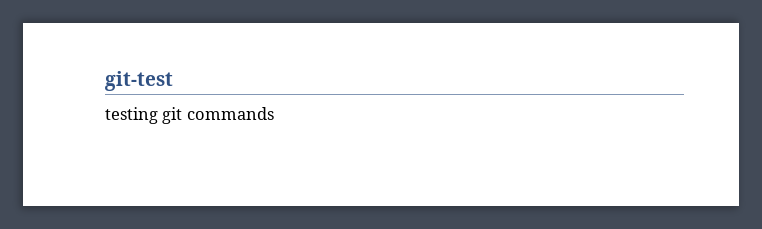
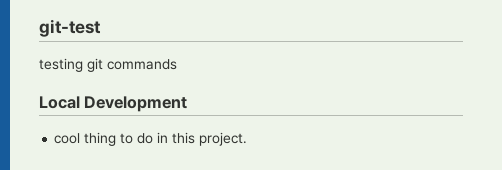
(274, 113) none -> [39,96,188,112] [54,132,248,146] // Local Development // cool thing to do in this project.

